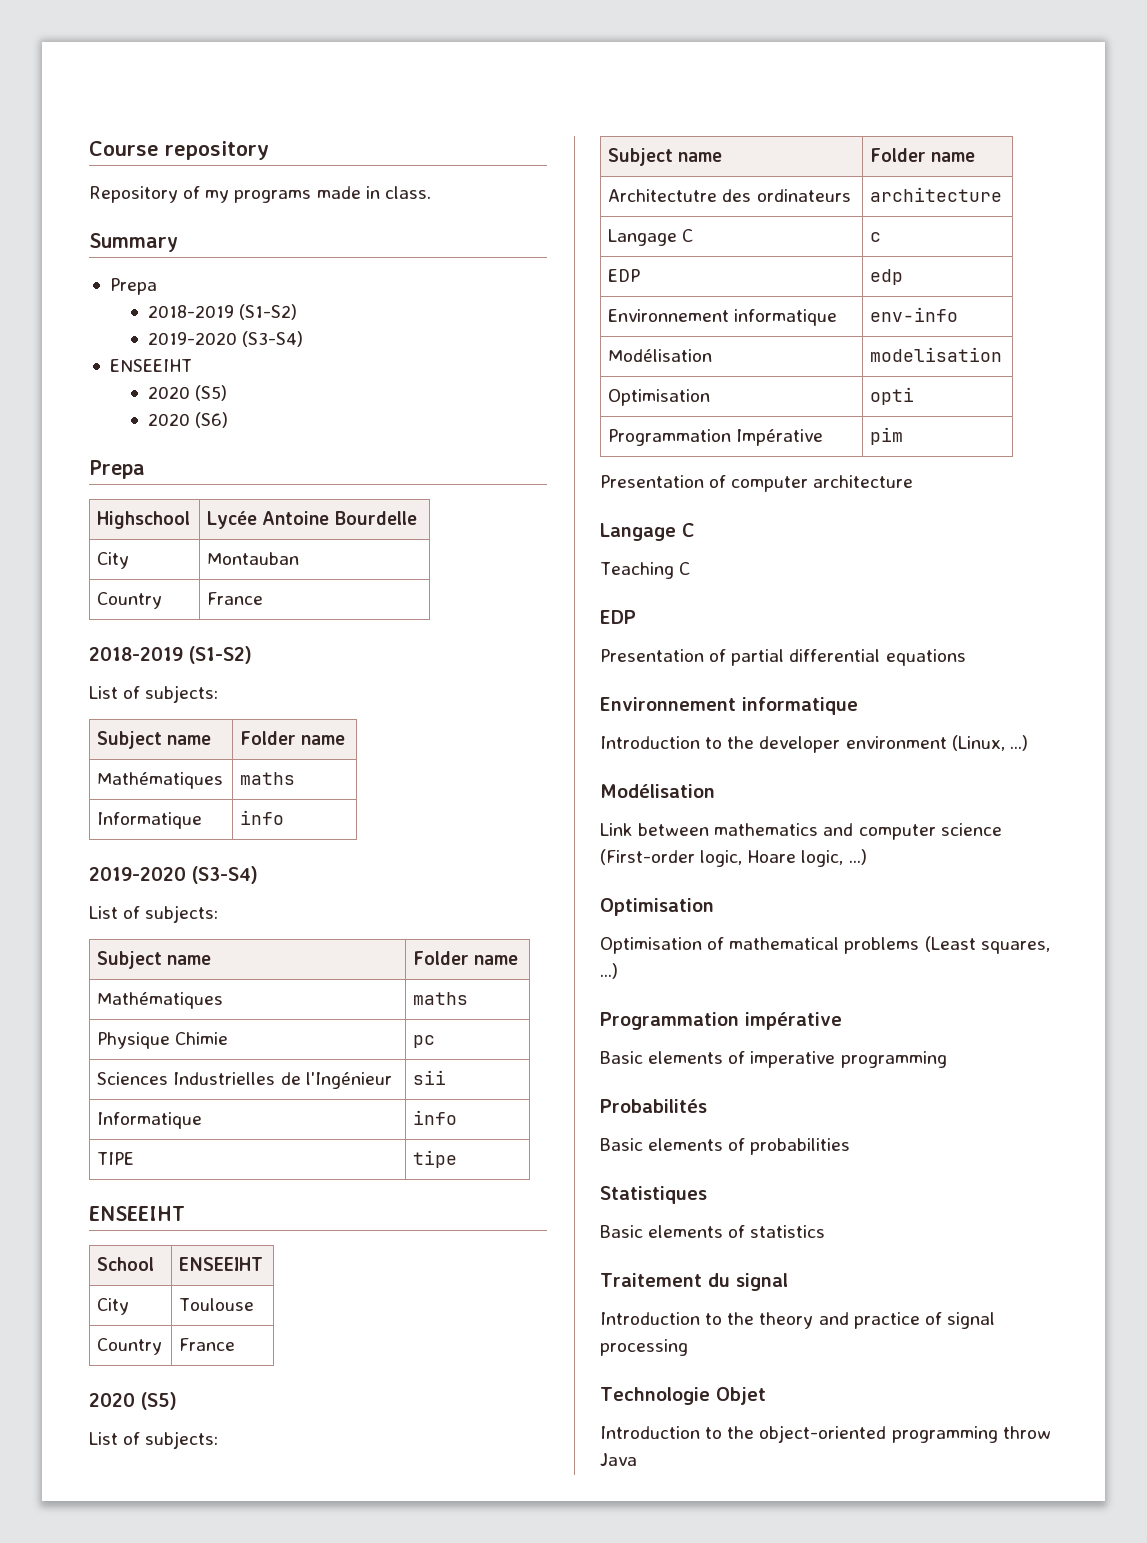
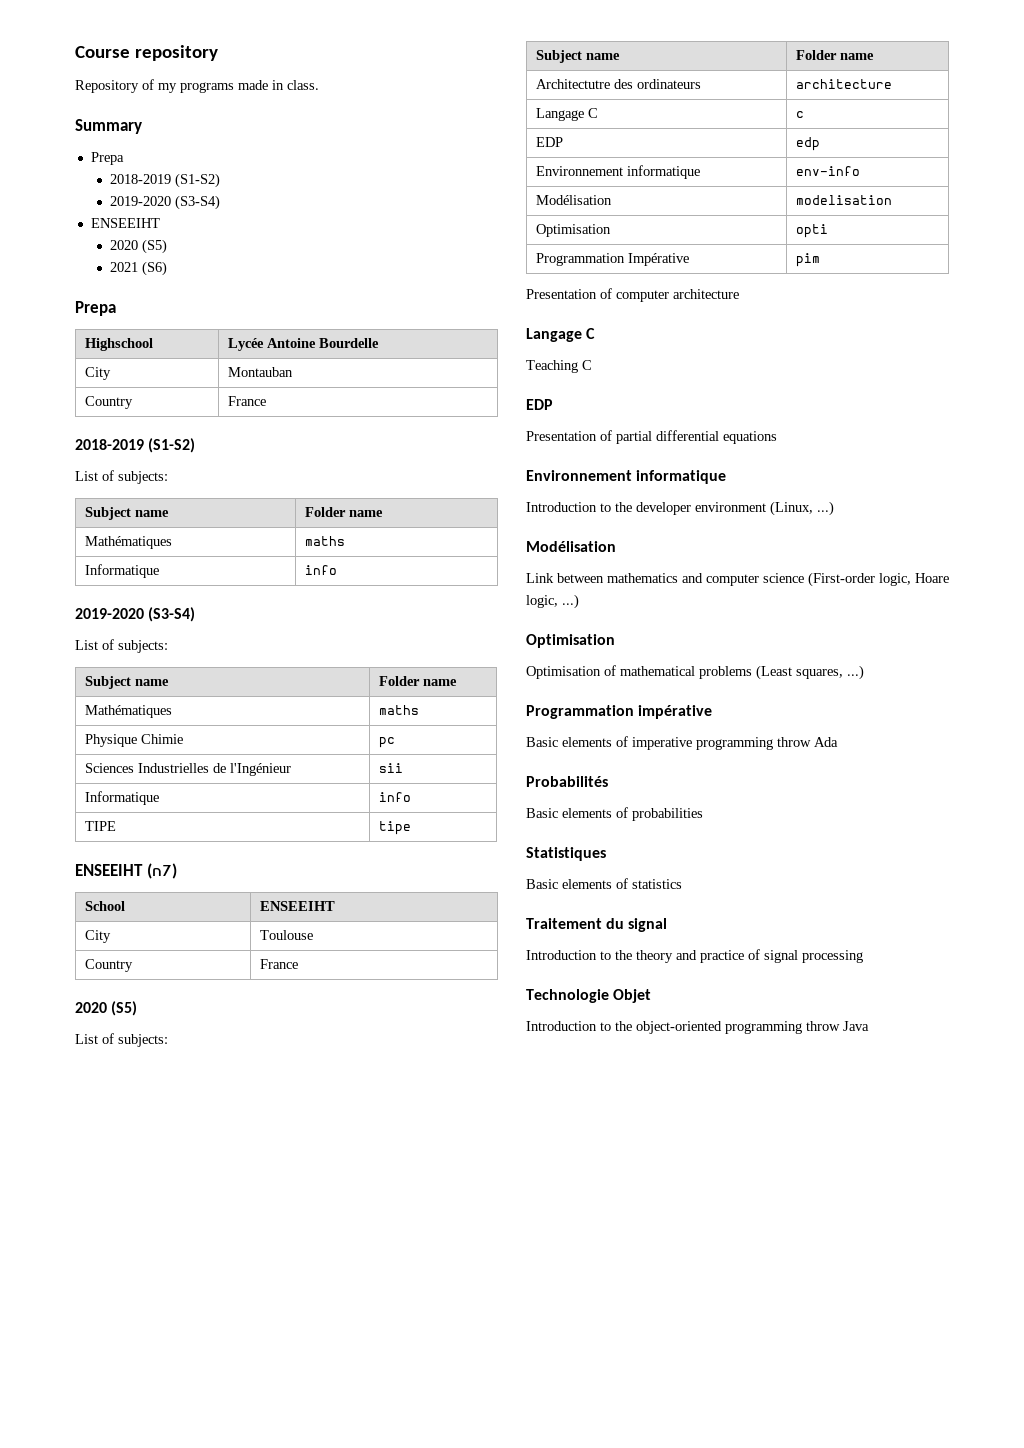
[147,413,190,426] 2020 -> [109,262,138,272] 2021
(185, 1213) none -> [146,863,177,879] (n7)
(947, 1059) none -> [777,737,838,747] throw Ada

